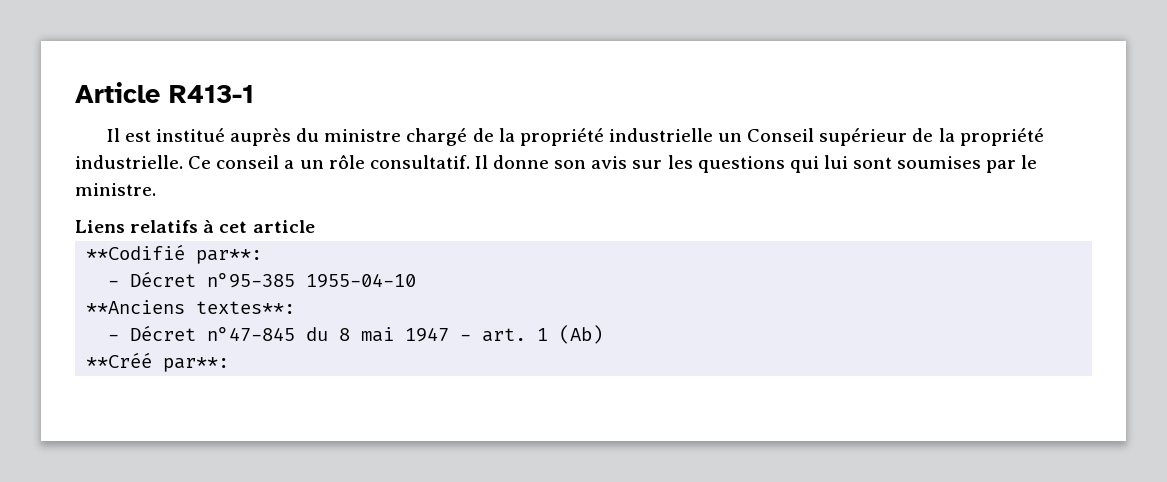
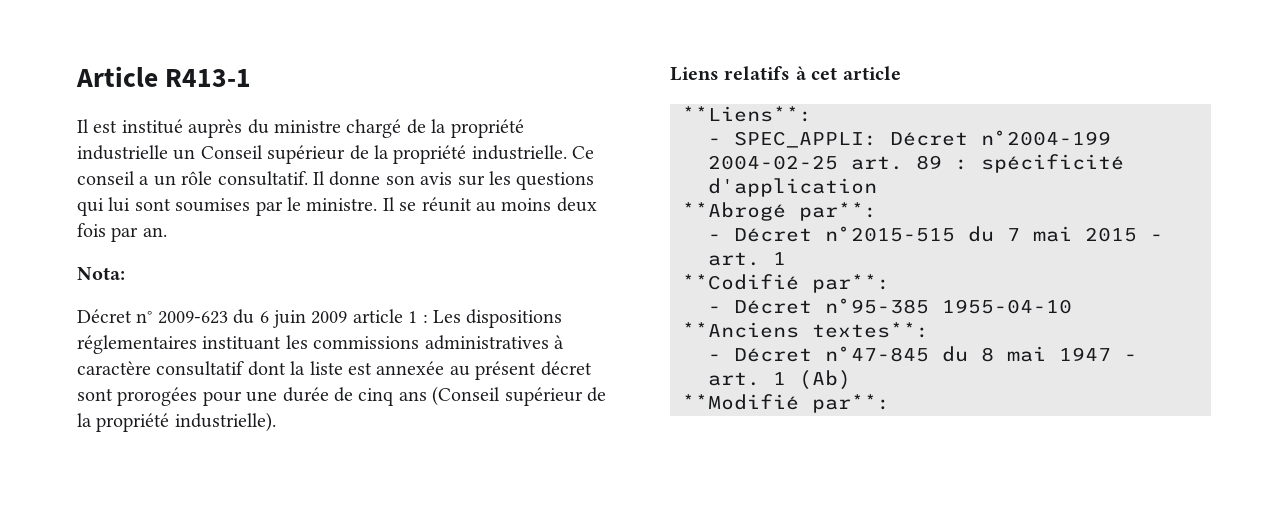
(156, 189) none -> [382,197,597,212] [77,223,167,242] [77,267,125,280] [77,309,563,328] [77,335,564,354] [77,361,592,380] [77,386,606,406] [77,412,276,432] Il se réunit au moins deux fois par an. // Nota: // Décret n° 2009-623 du 6 juin 2009 article 1 : Les dispositions réglementaires instituant les commissions administratives à caractère consultatif dont la liste est annexée au présent décret sont prorogées pour une durée de cinq ans (Conseil supérieur de la propriété industrielle).
(315, 226) none -> [682,106,812,122] [708,130,1111,148] [708,154,1124,173] [708,178,877,197] [682,202,877,221] [708,226,1163,242] [708,252,786,266] // **Liens**: // - SPEC_APPLI: Décret n°2004-199 2004-02-25 art. 89 : spécificité d'application // **Abrogé par**: // - Décret n°2015-515 du 7 mai 2015 - art. 1
[86,352,153,368] **Créé -> [682,394,799,410] **Modifié

